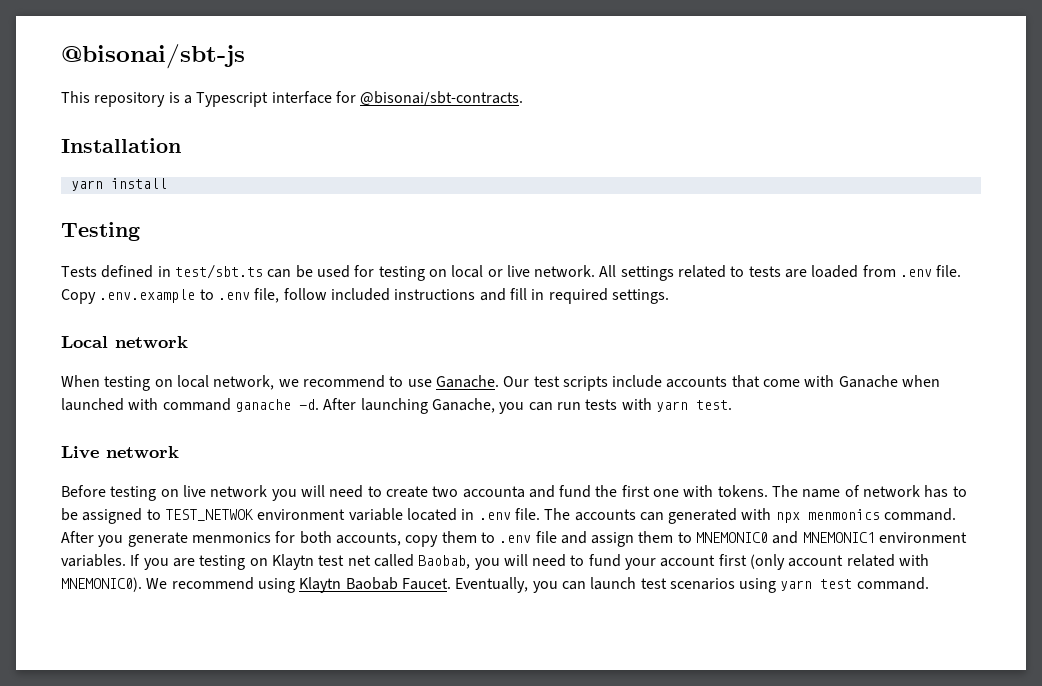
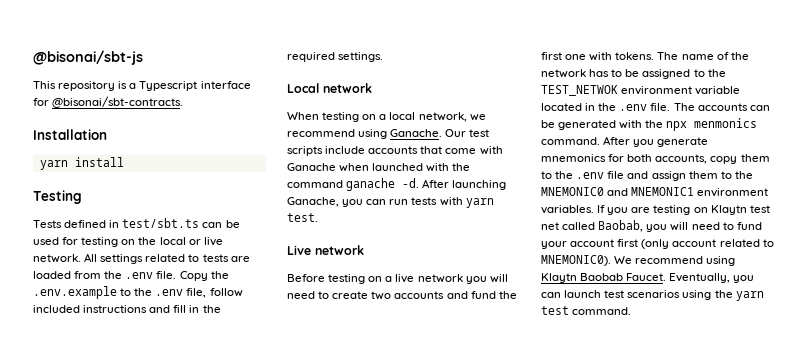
(447, 273) none -> [138,237,157,245] the
(896, 271) none -> [104,271,123,279] the
(96, 296) none -> [210,271,229,279] the
(214, 294) none -> [134,288,153,296] the
(545, 294) none -> [202,305,221,313] the
(173, 383) none -> [379,114,387,120] a
[389,376,432,387] to use -> [358,129,388,139] using
(159, 404) none -> [452,163,471,171] the
(179, 493) none -> [385,276,393,282] a
[462,486,525,498] accounta -> [394,291,445,299] accounts
(860, 491) none -> [730,52,749,60] the
(161, 514) none -> [707,69,726,77] the
(475, 514) none -> [598,103,617,111] the
(664, 516) none -> [541,120,555,128] be
(772, 514) none -> [645,120,664,128] the
[191,532,271,543] menmonics -> [541,154,606,162] mnemonics
(495, 537) none -> [555,171,574,179] the
(692, 537) none -> [734,171,753,179] the
[899,554,930,566] with -> [762,239,774,247] to
(777, 585) none -> [714,290,733,298] the

